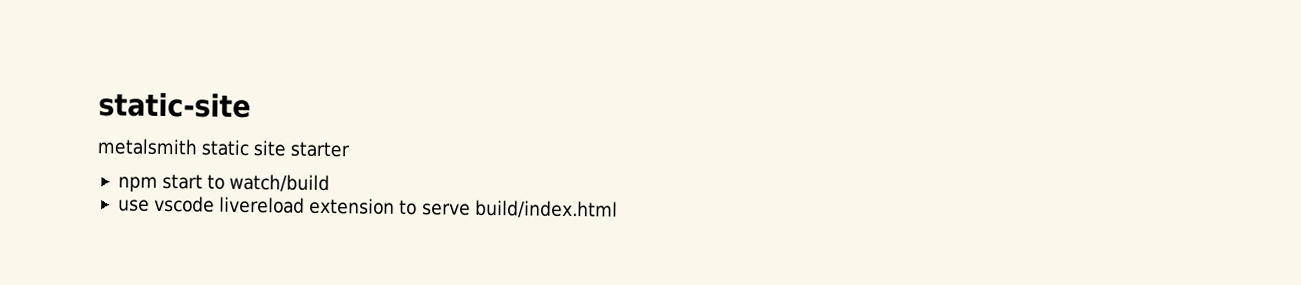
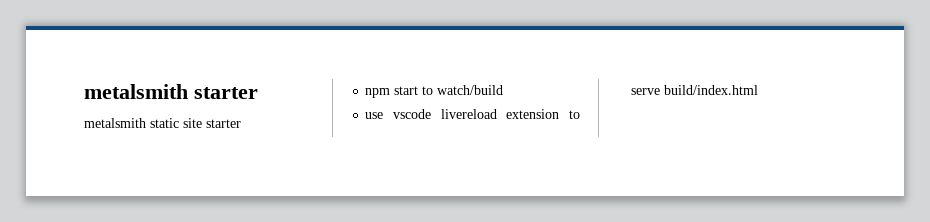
[98,92,251,119] static-site -> [84,84,258,99] metalsmith starter

